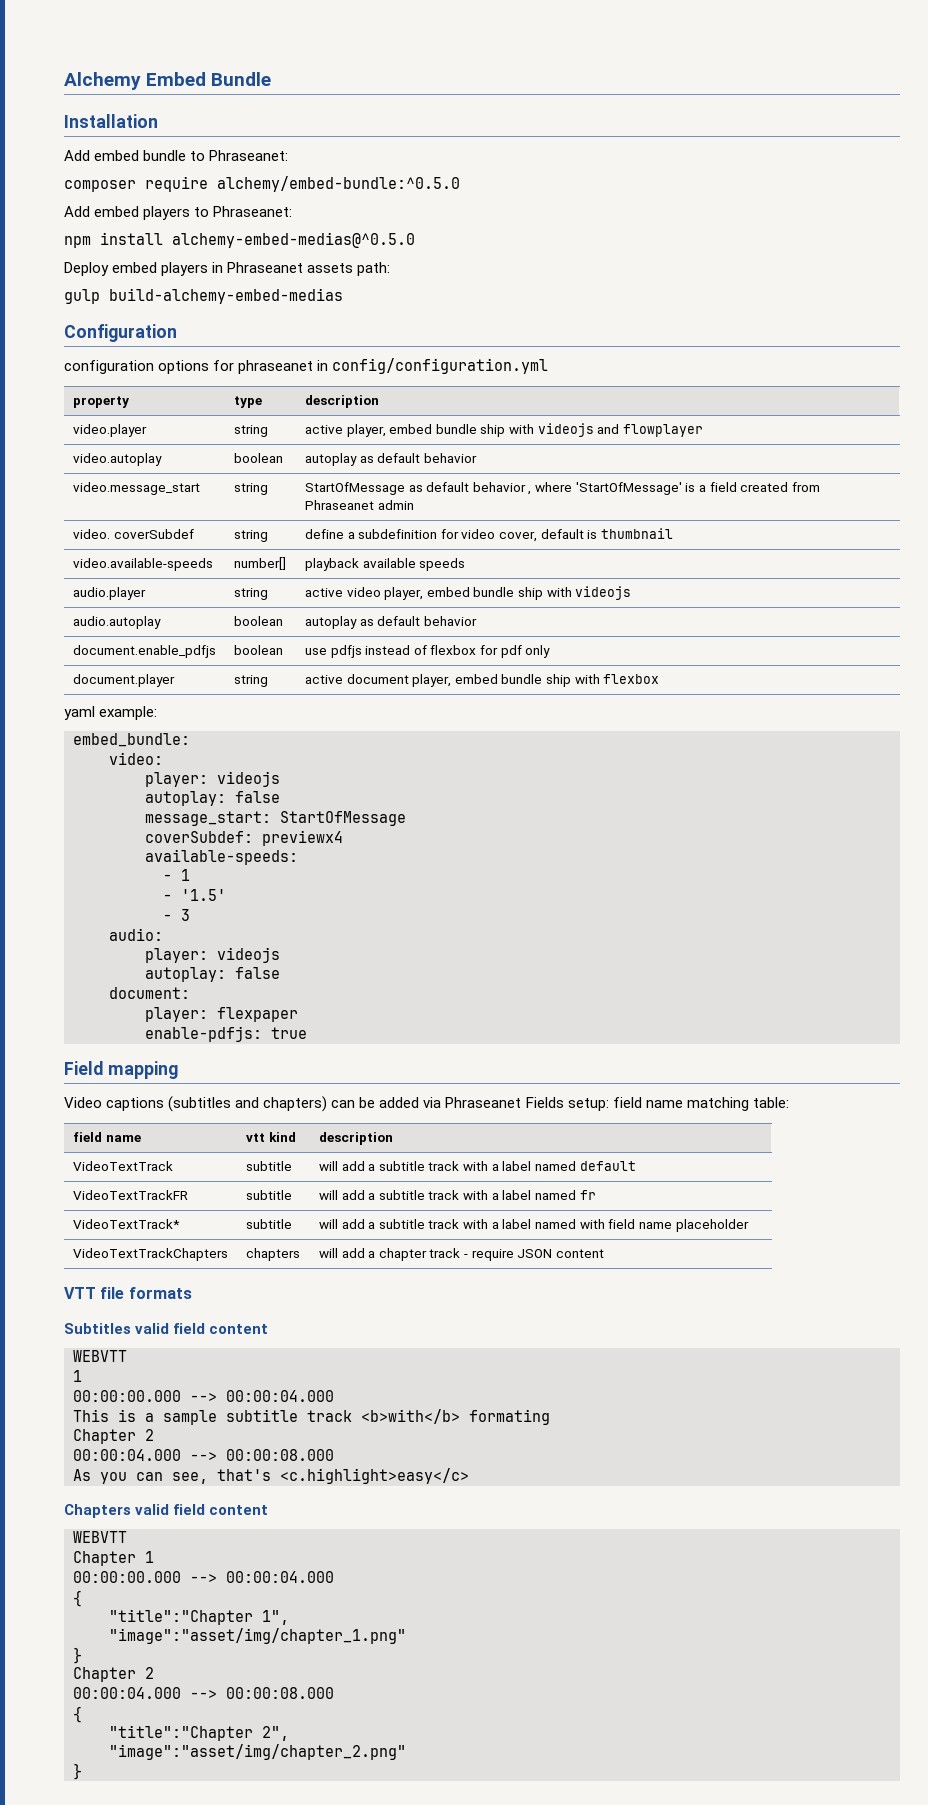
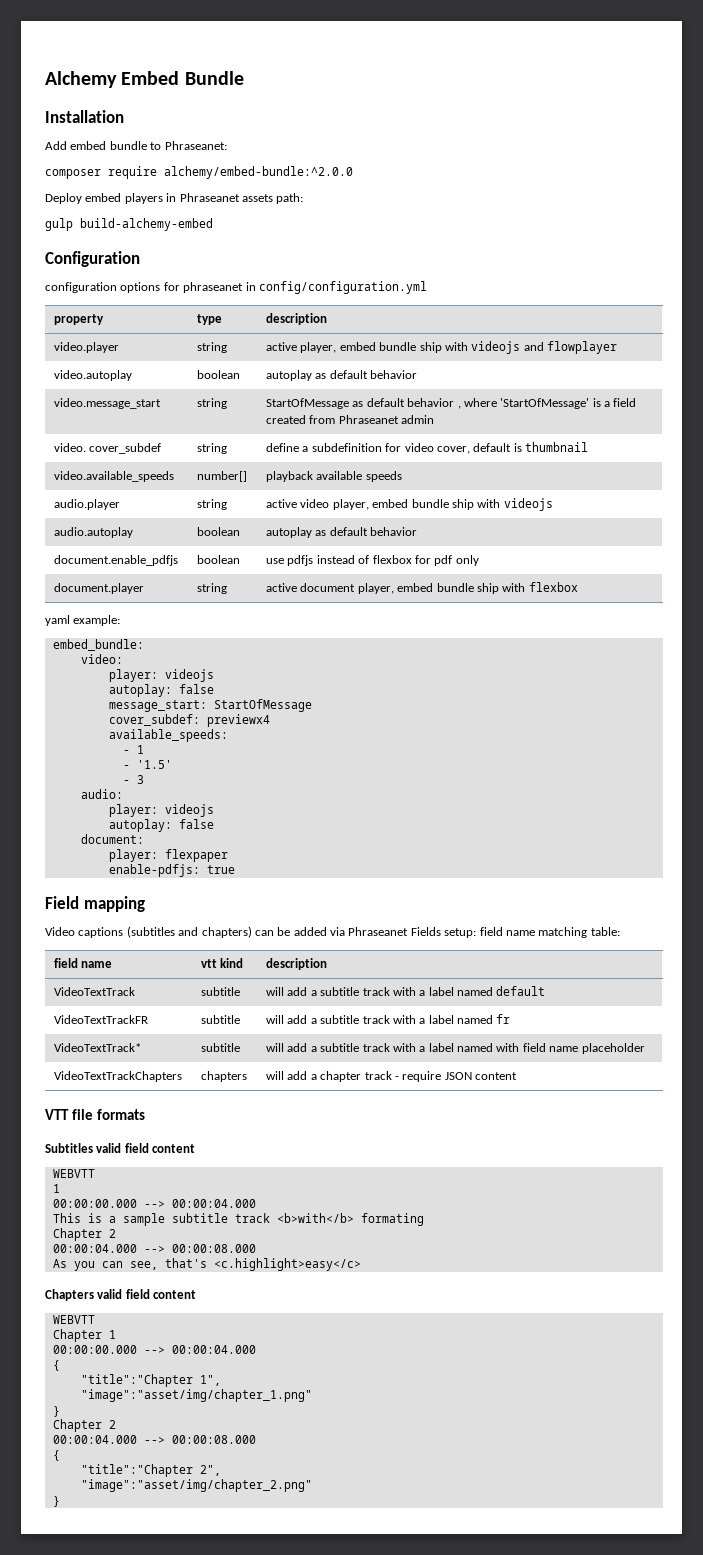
[217,176,460,192] [64,206,293,220] [64,232,415,248] alchemy/embed-bundle:^0.5.0 // Add embed players to Phraseanet: // npm install alchemy-embed-medias@^0.5.0 -> [164,166,353,179] alchemy/embed-bundle:^2.0.0
[109,288,343,304] build-alchemy-embed-medias -> [80,218,213,231] build-alchemy-embed
[113,529,194,539] coverSubdef -> [89,443,162,454] cover_subdef
[72,558,213,571] video.available-speeds -> [54,471,175,482] video.available_speeds
[145,831,253,843] coverSubdef: -> [108,714,200,726] cover_subdef:
[145,849,298,865] available-speeds: -> [108,729,228,742] available_speeds:

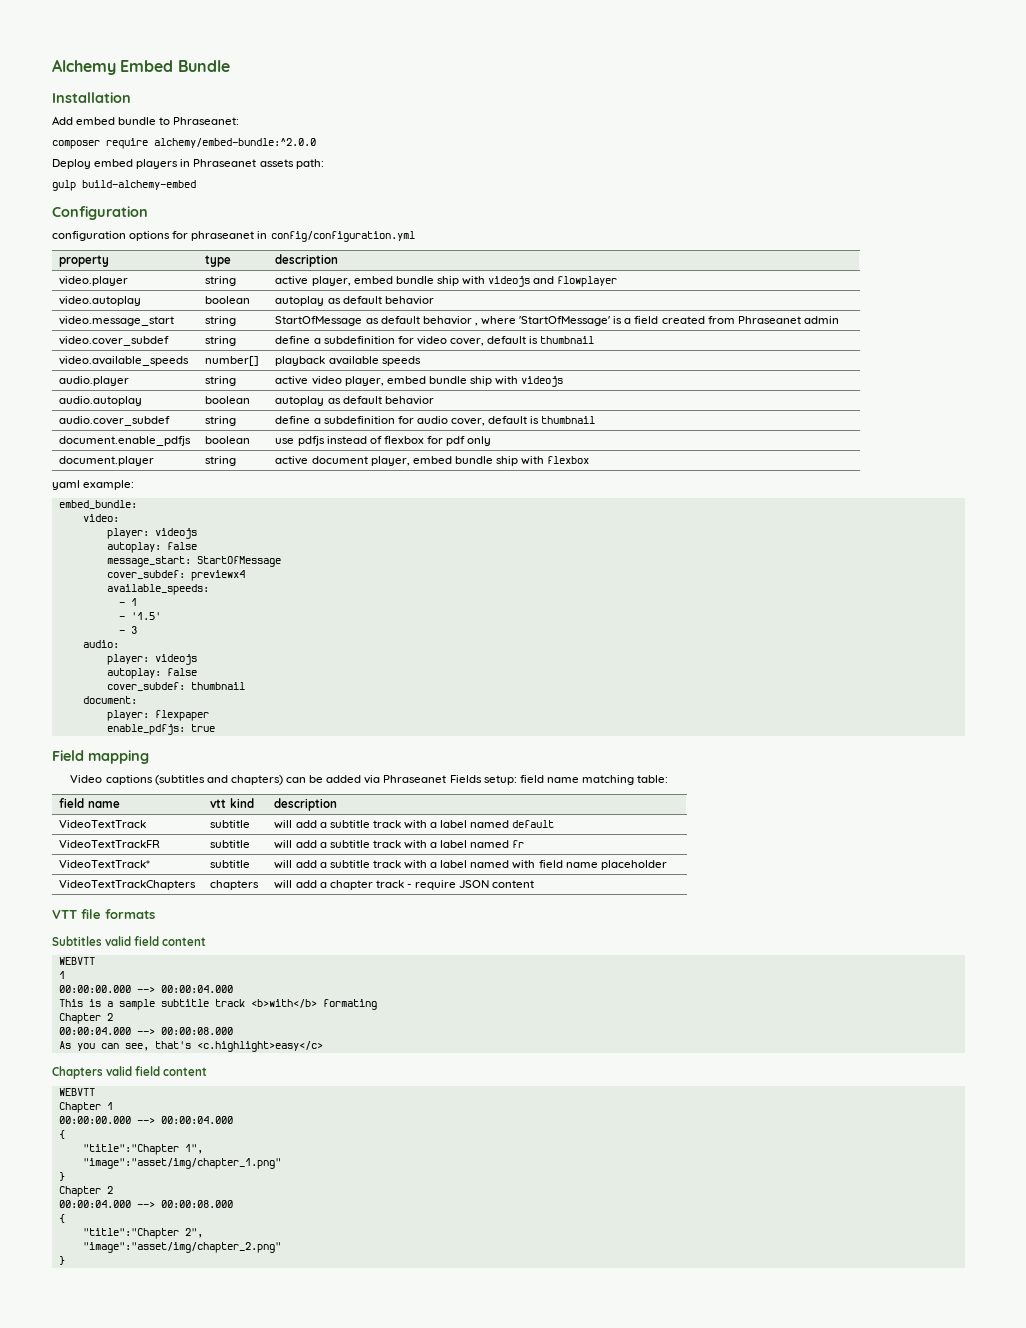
[54,443,162,454] video. cover_subdef -> [59,336,170,346] video.cover_subdef
(418, 531) none -> [59,416,171,426] [205,416,237,426] [275,416,596,426] // audio.cover_subdef | string | define a subdefinition for audio cover, default is thumbnail
(214, 824) none -> [106,682,245,691] // cover_subdef: thumbnail
[108,864,200,877] enable-pdfjs: -> [106,724,185,735] enable_pdfjs:

